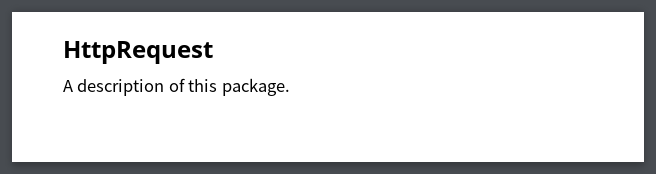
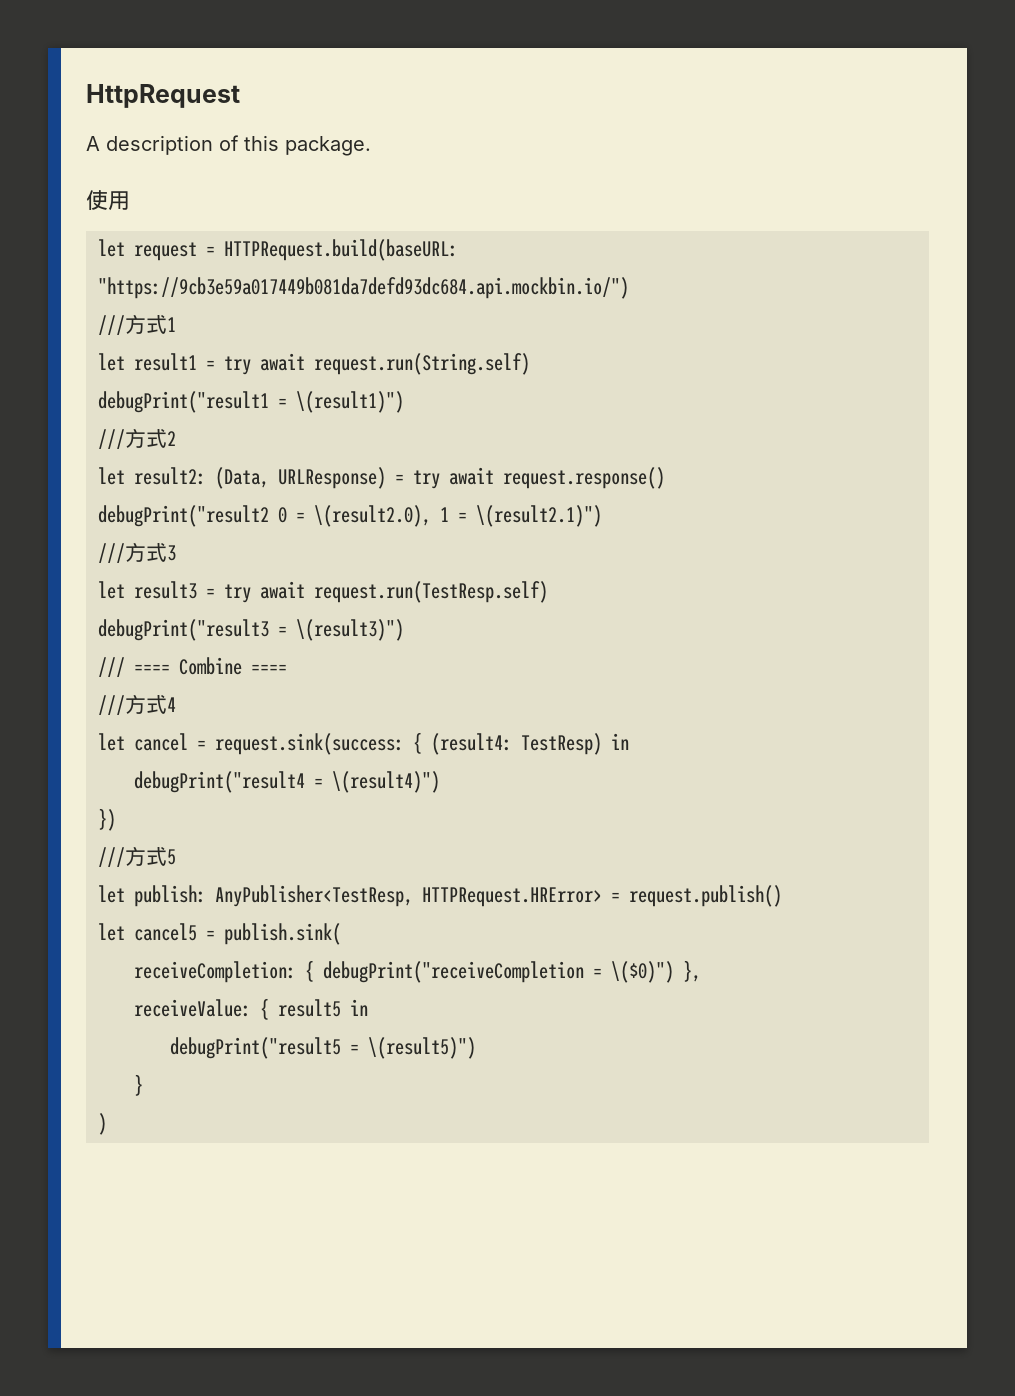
(290, 87) none -> [86,190,130,210] [98,239,458,261] [98,277,629,299] [98,314,176,335] [98,353,530,375] [98,391,404,413] [98,428,176,449] [98,467,665,489] [98,505,602,527] [98,542,176,563] [98,581,548,603] [98,619,404,641] [98,657,287,677] [98,694,176,715] [98,732,629,755] [134,771,440,793] [98,808,116,831] [98,846,176,867] [98,885,782,907] [98,923,341,945] [134,960,701,983] [134,998,368,1020] [170,1037,476,1059] [134,1074,143,1096] [98,1113,107,1135] // 使用 // let request = HTTPRequest.build(baseURL: "https://9cb3e59a017449b081da7defd93dc684.api.mockbin.io/") // ///方式1 // let result1 = try await request.run(String.self) // debugPrint("result1 = \(result1)") // ///方式2 // let result2: (Data, URLResponse) = try await request.response() // debugPrint("result2 0 = \(result2.0), 1 = \(result2.1)") // ///方式3 // let result3 = try await request.run(TestResp.self) // debugPrint("result3 = \(result3)") // /// ==== Combine ==== // ///方式4 // let cancel = request.sink(success: { (result4: TestResp) in // debugPrint("result4 = \(result4)") // }) // ///方式5 // let publish: AnyPublisher<TestResp, HTTPRequest.HRError> = request.publish() // let cancel5 = publish.sink( // receiveCompletion: { debugPrint("receiveCompletion = \($0)") }, // receiveValue: { result5 in // debugPrint("result5 = \(result5)") // } // )

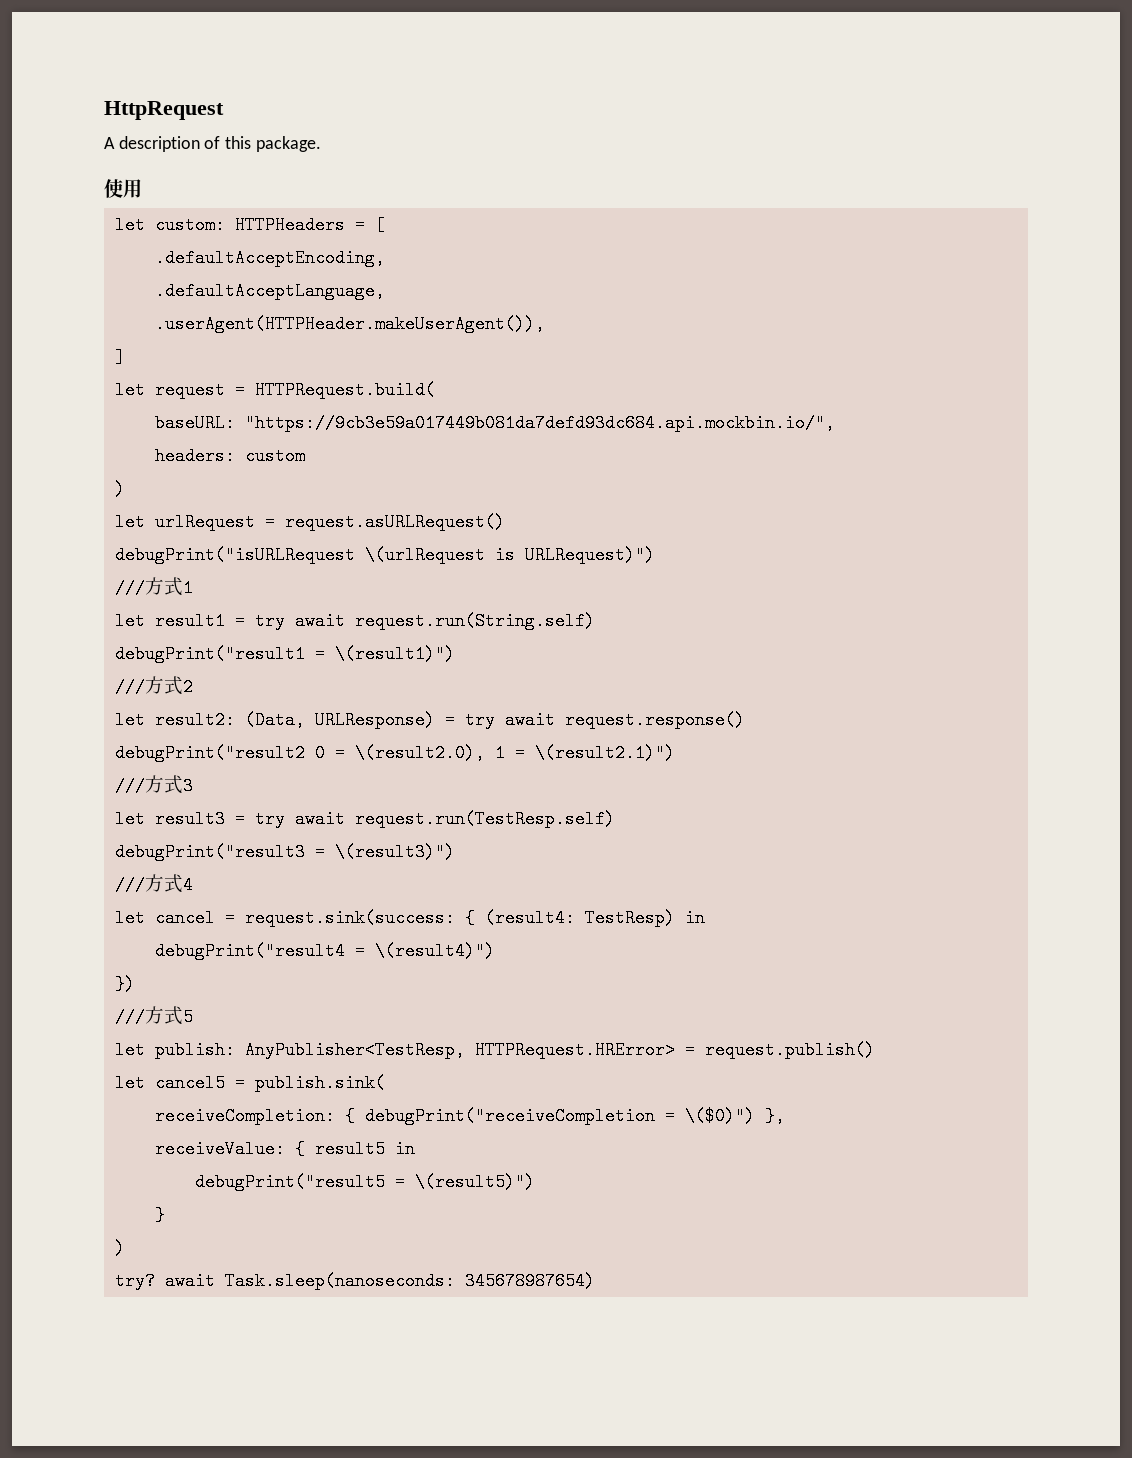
[134,239,458,261] [98,277,629,299] request = HTTPRequest.build(baseURL: "https://9cb3e59a017449b081da7defd93dc684.api.mockbin.io/") -> [154,216,385,234] [154,249,385,267] [154,282,385,300] [154,315,545,333] [114,348,125,366] [114,381,435,399] [154,414,835,432] [154,447,305,465] [114,480,125,498] [114,513,505,531] [114,546,655,564] custom: HTTPHeaders = [ // .defaultAcceptEncoding, // .defaultAcceptLanguage, // .userAgent(HTTPHeader.makeUserAgent()), // ] // let request = HTTPRequest.build( // baseURL: "https://9cb3e59a017449b081da7defd93dc684.api.mockbin.io/", // headers: custom // ) // let urlRequest = request.asURLRequest() // debugPrint("isURLRequest \(urlRequest is URLRequest)")
[98,657,287,677] // /// ==== Combine ==== -> (455, 852) none
(107, 1124) none -> [114,1272,595,1290] // try? await Task.sleep(nanoseconds: 345678987654)

